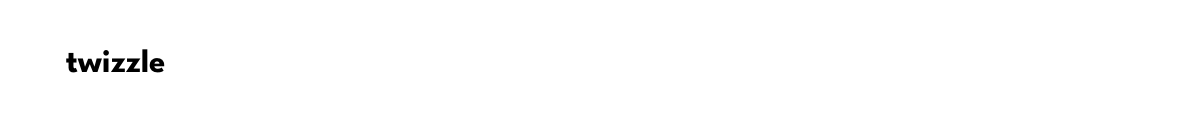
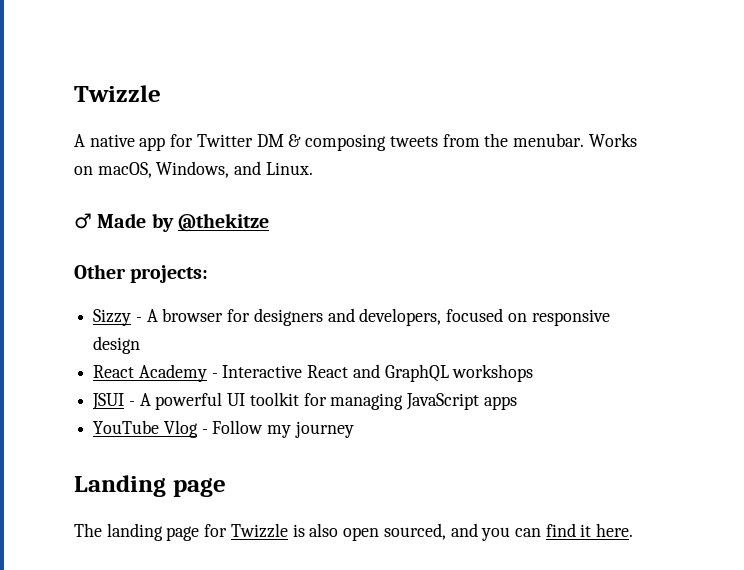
[66,49,165,73] twizzle -> [74,85,161,102] [74,133,637,151] [74,161,313,178] [74,213,269,232] [74,264,209,283] [93,308,610,326] [93,336,141,354] [93,364,534,382] [92,392,517,410] [93,420,354,438] [74,475,226,497] [74,523,634,541] Twizzle // A native app for Twitter DM & composing tweets from the menubar. Works on macOS, Windows, and Linux. // ♂ Made by @thekitze // Other projects: // Sizzy - A browser for designers and developers, focused on responsive design // React Academy - Interactive React and GraphQL workshops // JSUI - A powerful UI toolkit for managing JavaScript apps // YouTube Vlog - Follow my journey // Landing page // The landing page for Twizzle is also open sourced, and you can find it here.

